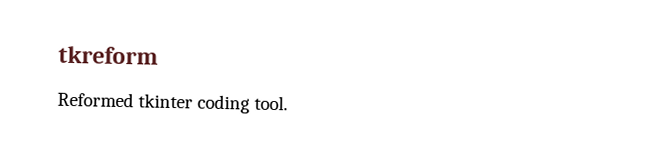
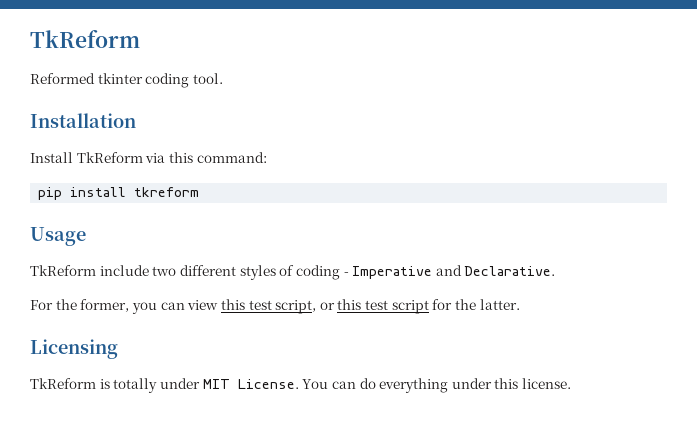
[58,45,158,65] tkreform -> [30,30,140,48] TkReform
(289, 103) none -> [30,113,136,128] [30,152,267,163] [38,187,200,200] [30,227,86,246] [30,265,556,280] [30,299,520,314] [30,339,118,359] [30,378,572,393] // Installation // Install TkReform via this command: // pip install tkreform // Usage // TkReform include two different styles of coding - Imperative and Declarative. // For the former, you can view this test script, or this test script for the latter. // Licensing // TkReform is totally under MIT License. You can do everything under this license.

